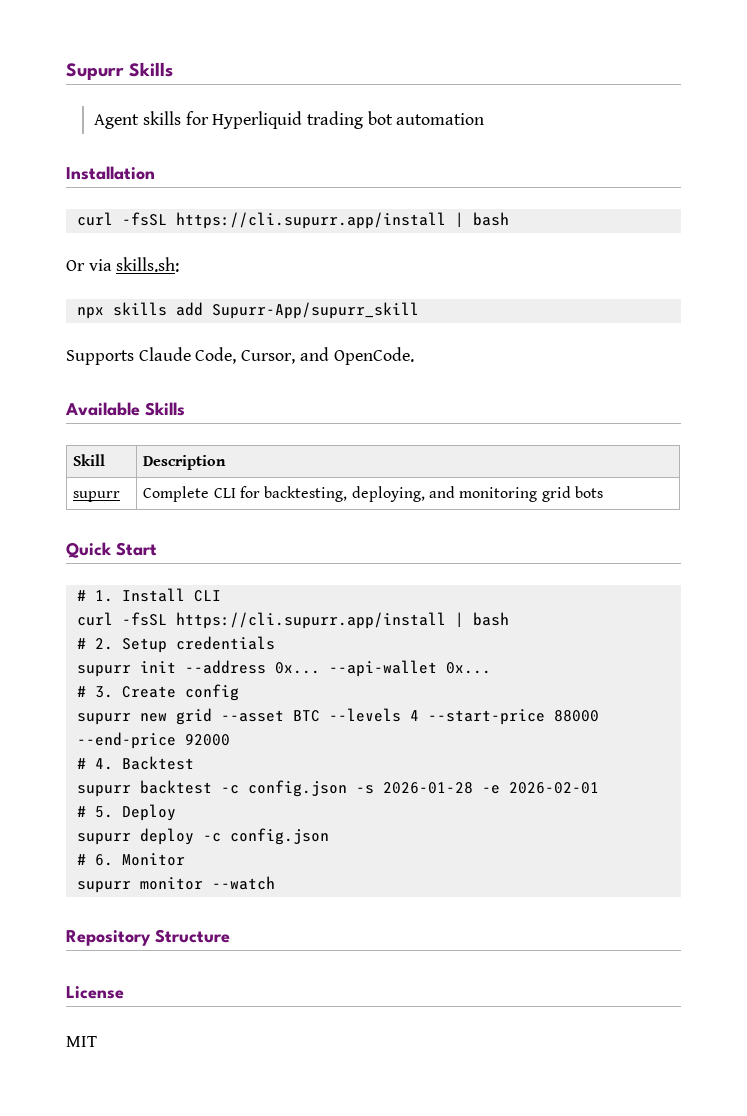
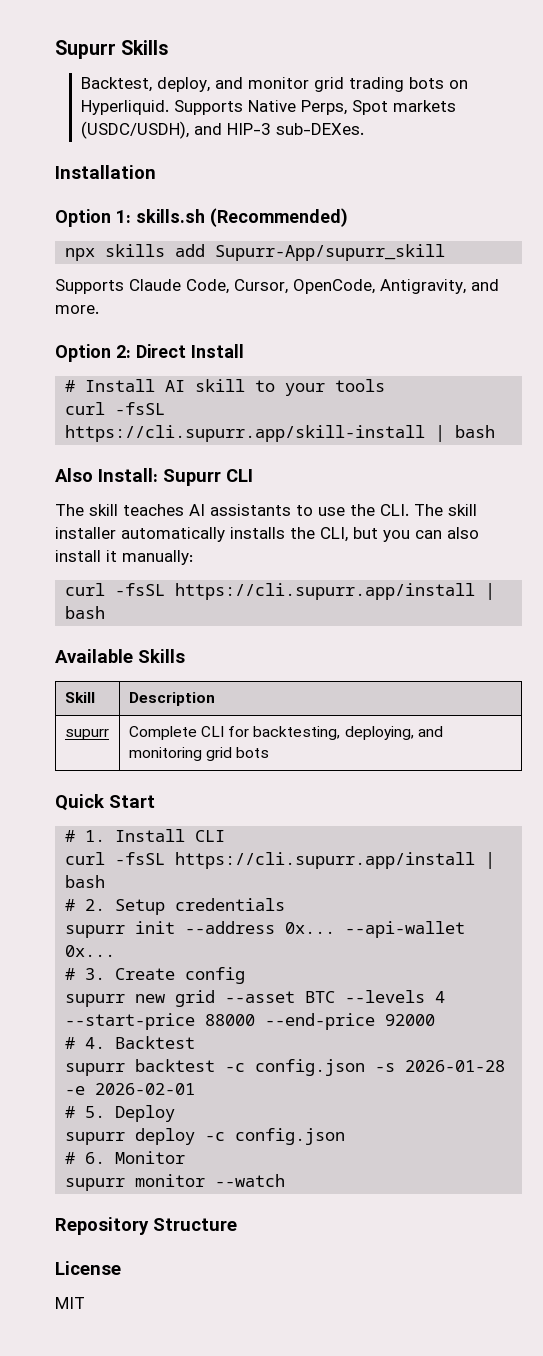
[94,111,485,129] [66,166,155,180] [76,212,509,229] [66,257,180,272] Agent skills for Hyperliquid trading bot automation // Installation // curl -fsSL https://cli.supurr.app/install | bash // Or via skills.sh: -> [81,77,469,92] [81,100,457,115] [81,121,365,139] [55,165,156,179] [55,208,348,227] Backtest, deploy, and monitor grid trading bots on Hyperliquid. Supports Native Perps, Spot markets (USDC/USDH), and HIP-3 sub-DEXes. // Installation // Option 1: skills.sh (Recommended)
[299,347,414,365] and OpenCode. -> [293,279,499,294] [55,305,99,314] [55,344,244,362] [65,379,386,396] [65,402,166,415] [65,425,496,442] [55,468,253,486] [55,504,477,516] [55,527,479,542] [55,550,193,565] [65,583,496,600] [65,606,106,619] OpenCode, Antigravity, and more. // Option 2: Direct Install // # Install AI skill to your tools // curl -fsSL https://cli.supurr.app/skill-install | bash // Also Install: Supurr CLI // The skill teaches AI assistants to use the CLI. The skill installer automatically installs the CLI, but you can also install it manually: // curl -fsSL https://cli.supurr.app/install | bash

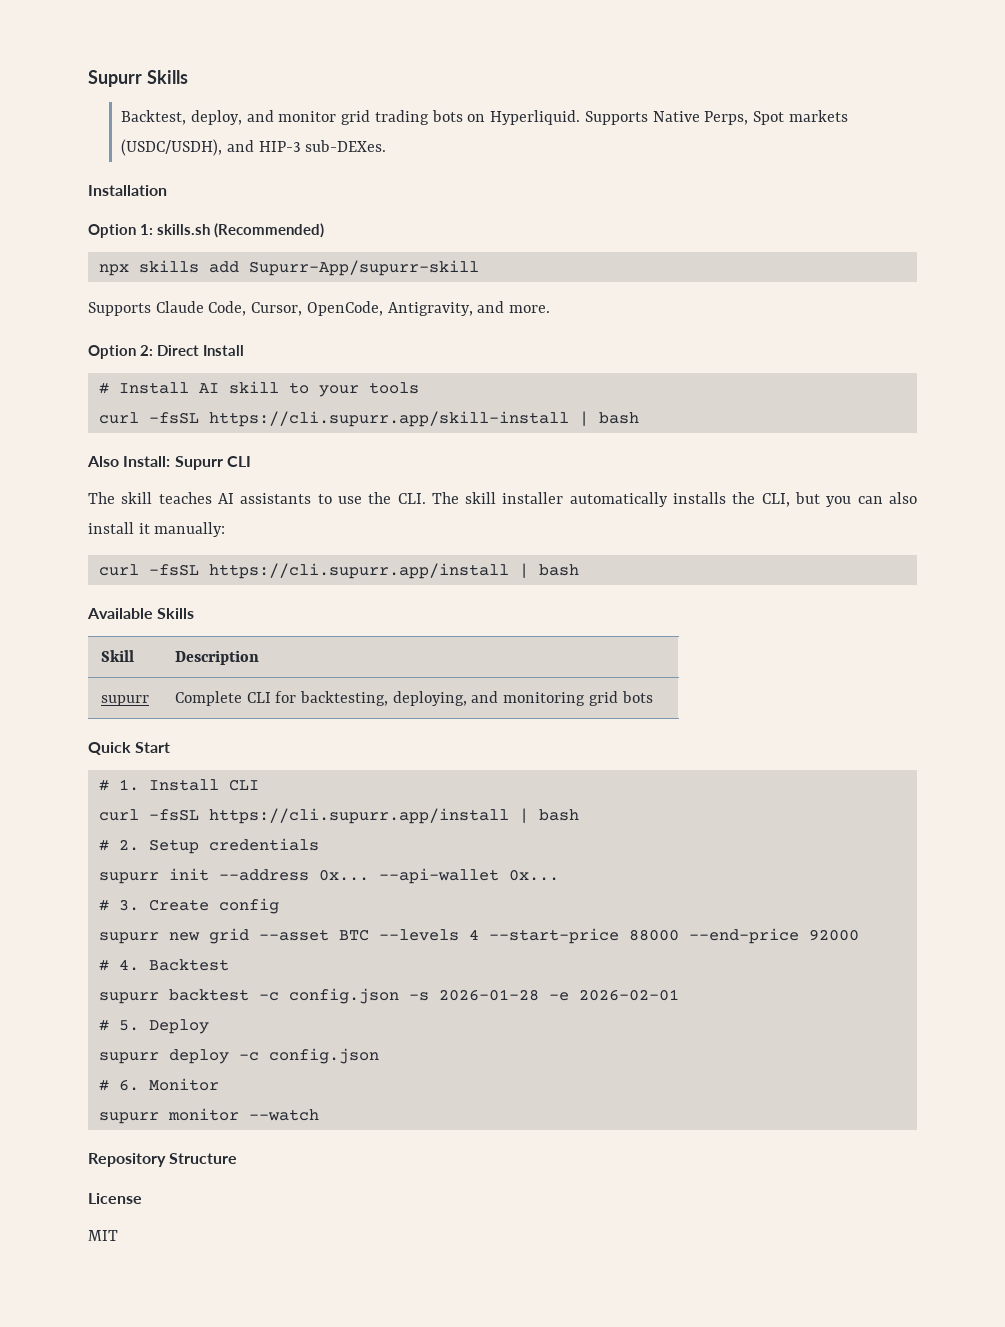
[215,244,446,261] Supurr-App/supurr_skill -> [248,260,479,276] Supurr-App/supurr-skill

